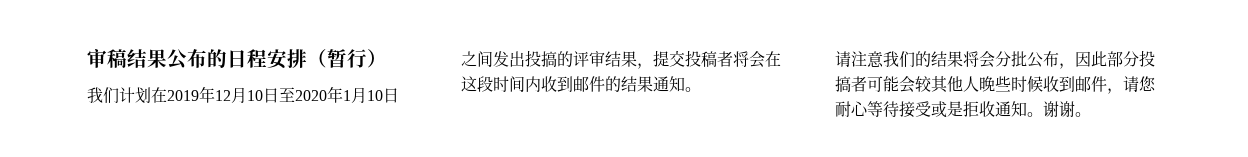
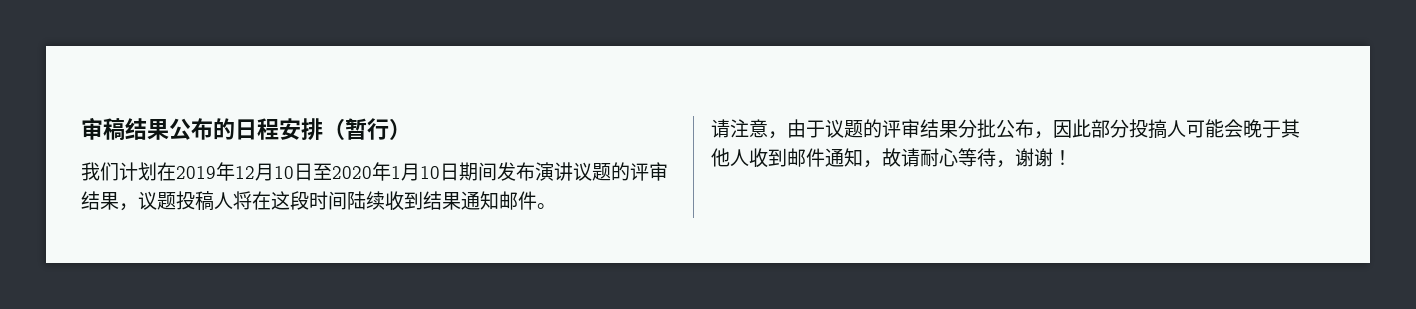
[461,50,781,69] [461,76,621,92] 之间发出投搞的评审结果，提交投稿者将会在这段时间内收到邮件的 -> [459,162,668,181] [81,191,423,211] 期间发布演讲议题的评审结果，议题投稿人将在这段时间陆续收到
(685, 84) none -> [499,191,537,210] 邮件
[883,51,995,68] 我们的结果将会 -> [768,119,958,139] ，由于议题的评审结果
[851,76,1156,94] [835,101,1091,118] 者可能会较其他人晚些时候收到邮件，请您耐心等待接受或是拒收通知。谢谢。 -> [1167,119,1300,138] [711,148,1072,168] 人可能会晚于其他人收到邮件通知，故请耐心等待，谢谢！

